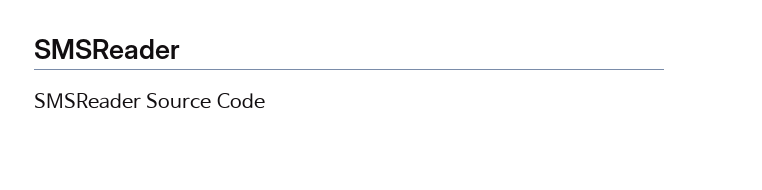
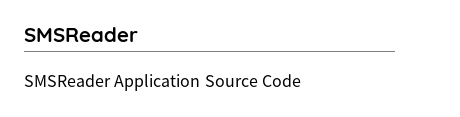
(141, 101) none -> [114,74,201,91] Application

